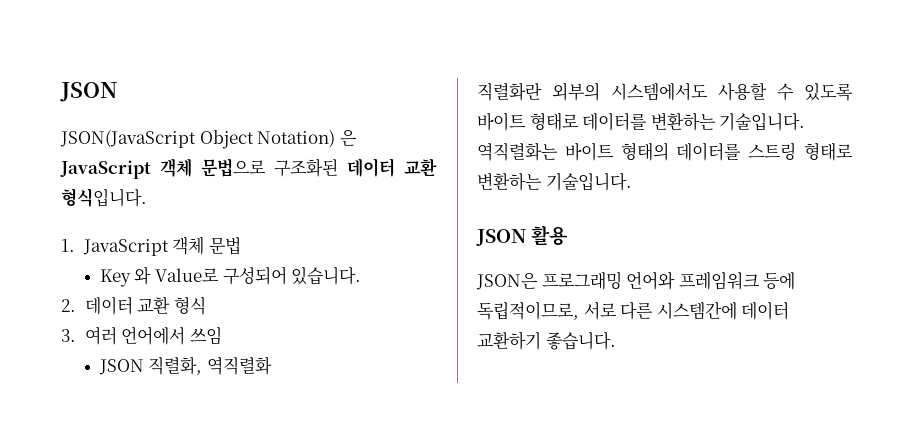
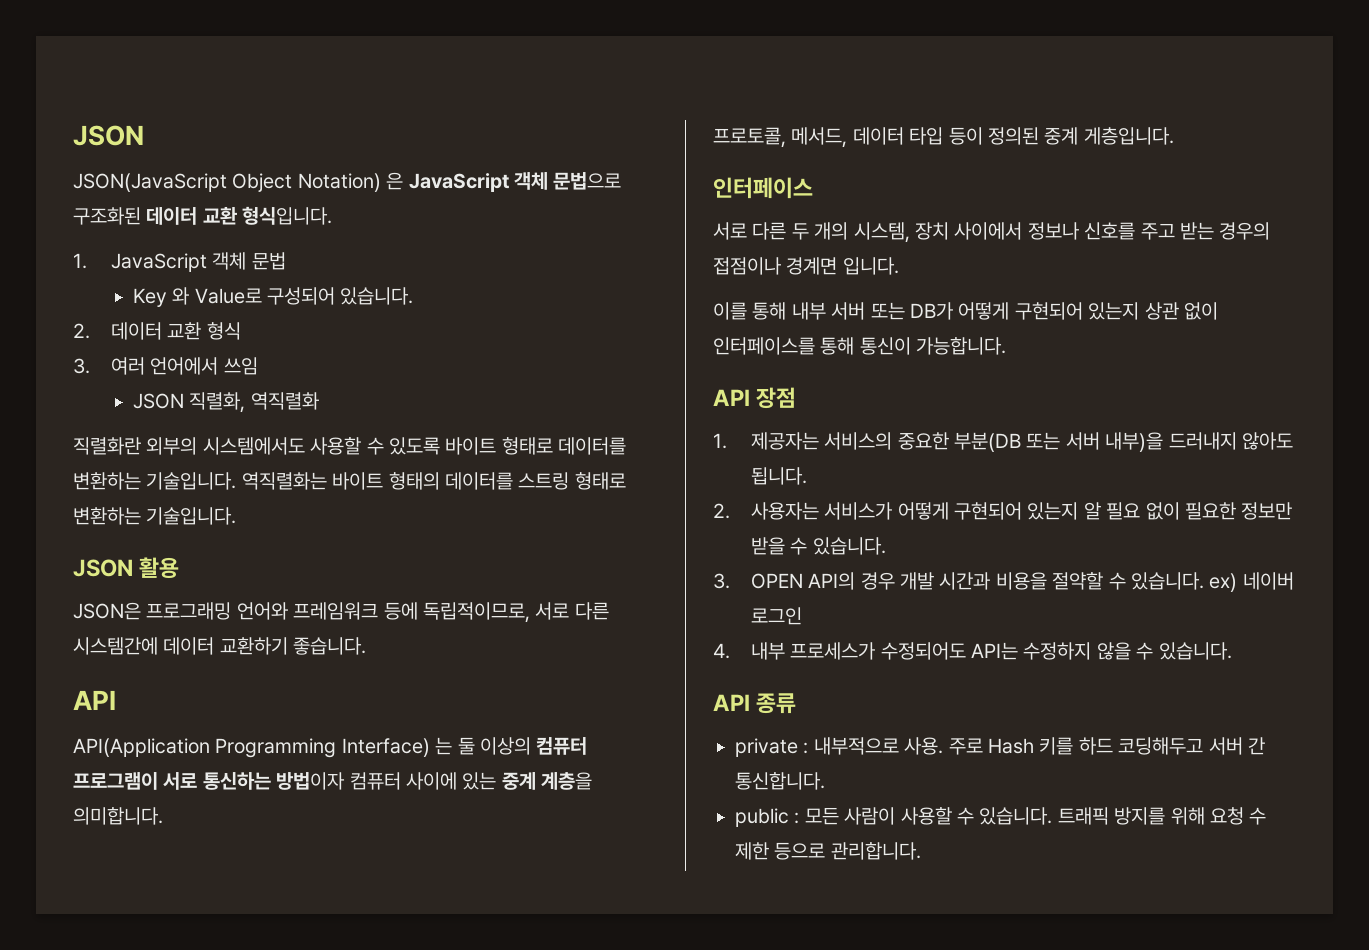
(616, 341) none -> [73,690,116,710] [73,737,588,758] [73,772,593,790] [73,807,163,825] [713,127,1174,148] [713,177,813,199] [713,222,1271,243] [713,257,899,275] [713,302,1218,320] [713,337,1007,355] [713,387,797,409] [713,432,1293,452] [750,467,807,485] [713,502,1293,520] [750,537,886,555] [713,572,1294,592] [750,607,802,625] [713,642,1232,660] [713,693,797,714] [735,737,1265,757] [735,772,825,790] [735,807,1267,827] [735,842,921,860] // API // API(Application Programming Interface) 는 둘 이상의 컴퓨터 프로그램이 서로 통신하는 방법이자 컴퓨터 사이에 있는 중계 계층을 의미합니다. // 프로토콜, 메서드, 데이터 타입 등이 정의된 중계 게층입니다. // 인터페이스 // 서로 다른 두 개의 시스템, 장치 사이에서 정보나 신호를 주고 받는 경우의 접점이나 경계면 입니다. // 이를 통해 내부 서버 또는 DB가 어떻게 구현되어 있는지 상관 없이 인터페이스를 통해 통신이 가능합니다. // API 장점 // 1. 제공자는 서비스의 중요한 부분(DB 또는 서버 내부)을 드러내지 않아도 됩니다. // 2. 사용자는 서비스가 어떻게 구현되어 있는지 알 필요 없이 필요한 정보만 받을 수 있습니다. // 3. OPEN API의 경우 개발 시간과 비용을 절약할 수 있습니다. ex) 네이버 로그인 // 4. 내부 프로세스가 수정되어도 API는 수정하지 않을 수 있습니다. // API 종류 // private : 내부적으로 사용. 주로 Hash 키를 하드 코딩해두고 서버 간 통신합니다. // public : 모든 사람이 사용할 수 있습니다. 트래픽 방지를 위해 요청 수 제한 등으로 관리합니다.

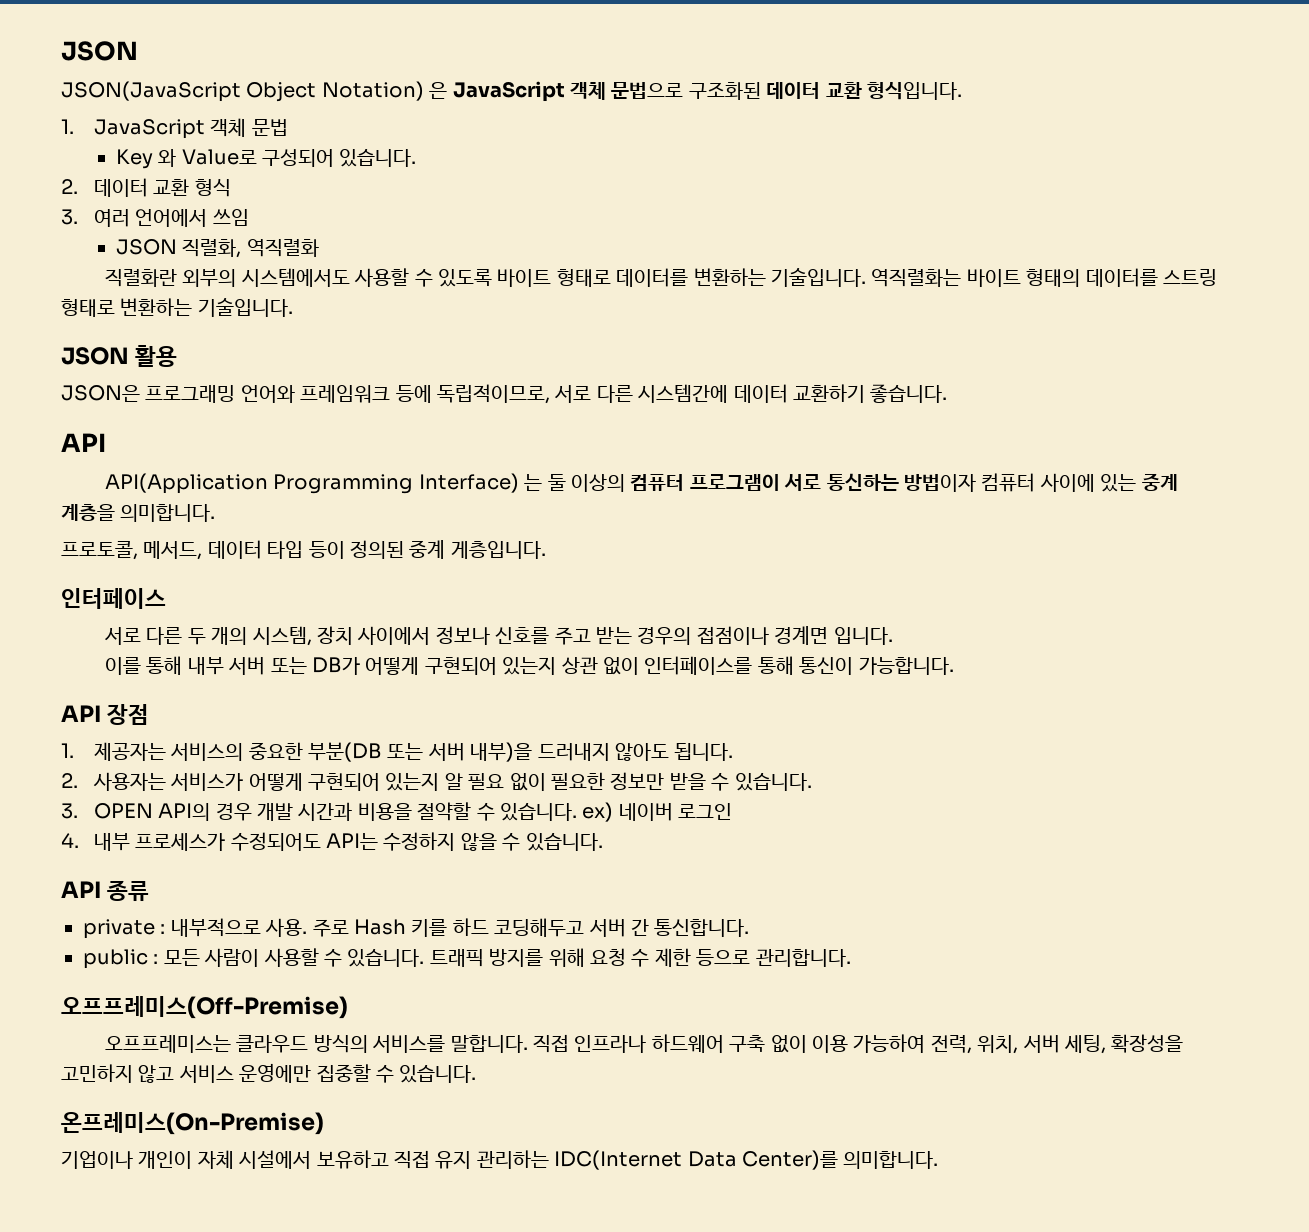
(921, 851) none -> [61,996,348,1019] [104,1034,1184,1054] [61,1063,477,1083] [61,1112,324,1135] [61,1150,939,1170] // 오프프레미스(Off-Premise) // 오프프레미스는 클라우드 방식의 서비스를 말합니다. 직접 인프라나 하드웨어 구축 없이 이용 가능하여 전력, 위치, 서버 세팅, 확장성을 고민하지 않고 서비스 운영에만 집중할 수 있습니다. // 온프레미스(On-Premise) // 기업이나 개인이 자체 시설에서 보유하고 직접 유지 관리하는 IDC(Internet Data Center)를 의미합니다.

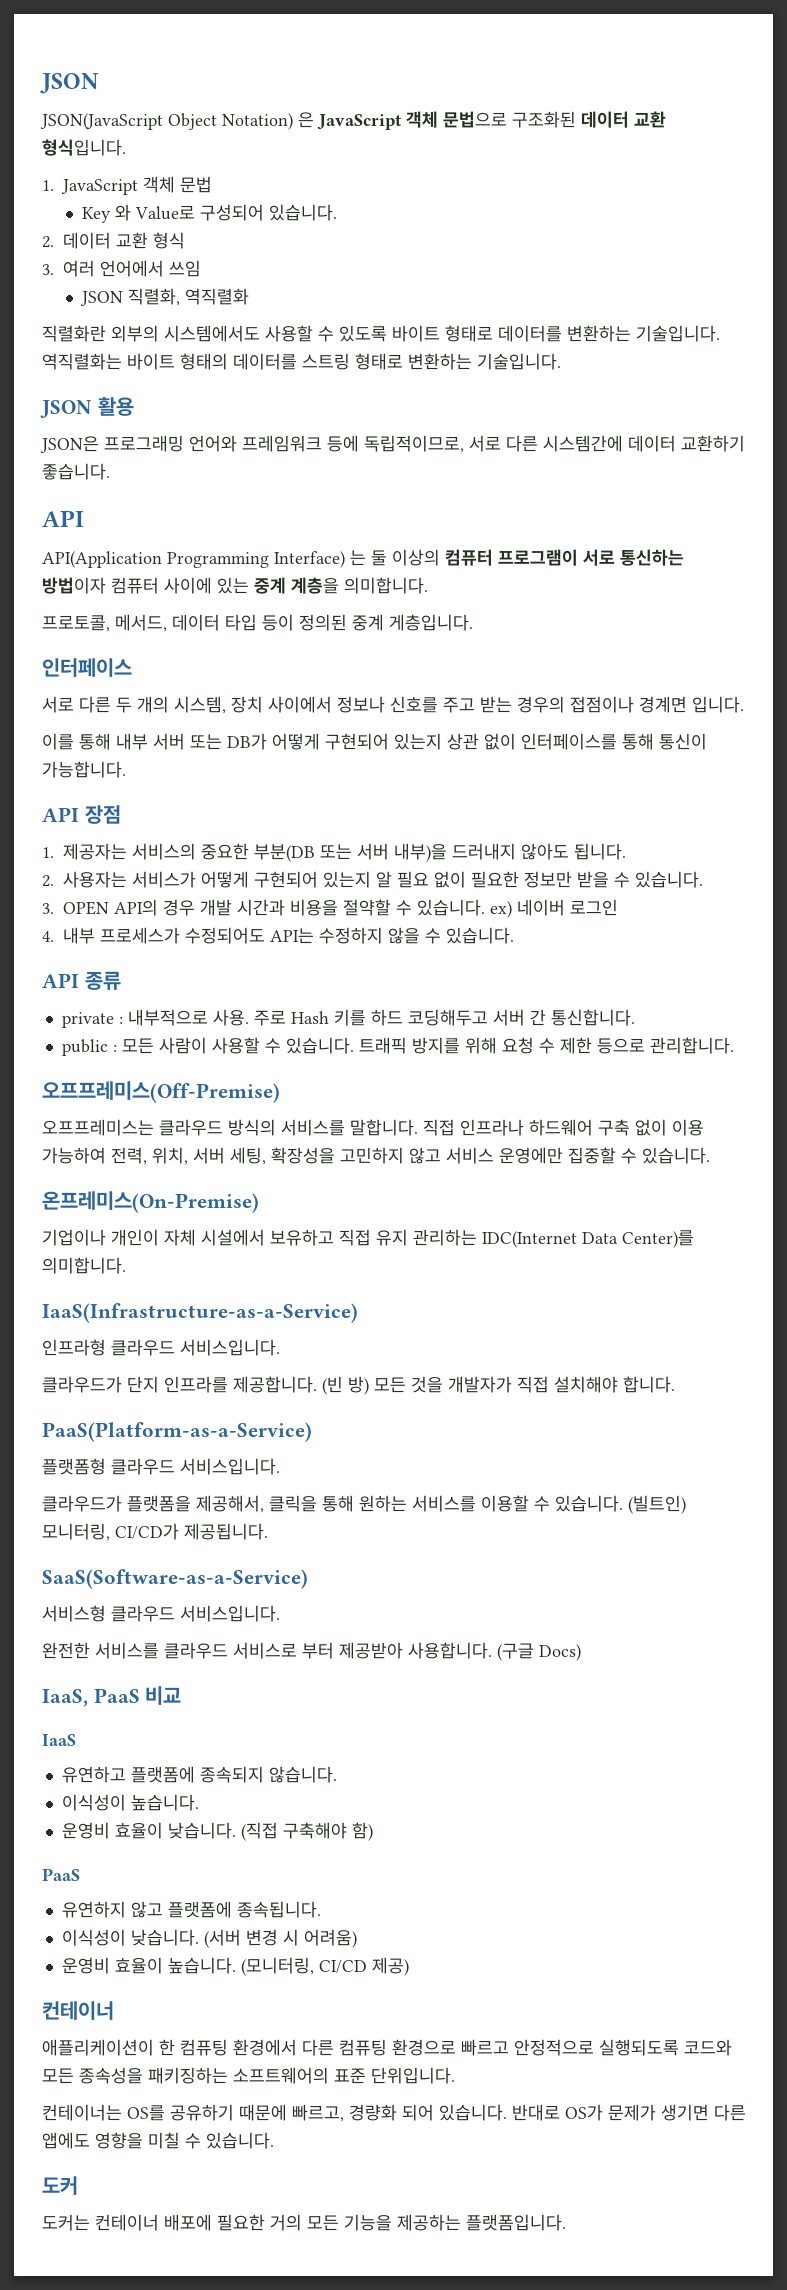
(939, 1160) none -> [42,1303,358,1323] [42,1339,280,1356] [42,1376,675,1395] [42,1422,312,1442] [42,1458,280,1475] [42,1495,686,1514] [42,1523,268,1541] [42,1569,308,1589] [42,1605,280,1622] [42,1642,581,1661] [42,1686,182,1707] [42,1734,76,1746] [61,1766,337,1783] [61,1794,199,1811] [61,1822,373,1841] [42,1868,80,1881] [61,1901,321,1918] [61,1929,357,1948] [61,1957,409,1976] [42,2001,114,2020] [42,2039,732,2056] [42,2067,455,2084] [42,2104,746,2122] [42,2132,274,2149] [42,2176,78,2195] [42,2214,566,2231] // IaaS(Infrastructure-as-a-Service) // 인프라형 클라우드 서비스입니다. // 클라우드가 단지 인프라를 제공합니다. (빈 방) 모든 것을 개발자가 직접 설치해야 합니다. // PaaS(Platform-as-a-Service) // 플랫폼형 클라우드 서비스입니다. // 클라우드가 플랫폼을 제공해서, 클릭을 통해 원하는 서비스를 이용할 수 있습니다. (빌트인) 모니터링, CI/CD가 제공됩니다. // SaaS(Software-as-a-Service) // 서비스형 클라우드 서비스입니다. // 완전한 서비스를 클라우드 서비스로 부터 제공받아 사용합니다. (구글 Docs) // IaaS, PaaS 비교 // IaaS // 유연하고 플랫폼에 종속되지 않습니다. // 이식성이 높습니다. // 운영비 효율이 낮습니다. (직접 구축해야 함) // PaaS // 유연하지 않고 플랫폼에 종속됩니다. // 이식성이 낮습니다. (서버 변경 시 어려움) // 운영비 효율이 높습니다. (모니터링, CI/CD 제공) // 컨테이너 // 애플리케이션이 한 컴퓨팅 환경에서 다른 컴퓨팅 환경으로 빠르고 안정적으로 실행되도록 코드와 모든 종속성을 패키징하는 소프트웨어의 표준 단위입니다. // 컨테이너는 OS를 공유하기 때문에 빠르고, 경량화 되어 있습니다. 반대로 OS가 문제가 생기면 다른 앱에도 영향을 미칠 수 있습니다. // 도커 // 도커는 컨테이너 배포에 필요한 거의 모든 기능을 제공하는 플랫폼입니다.

